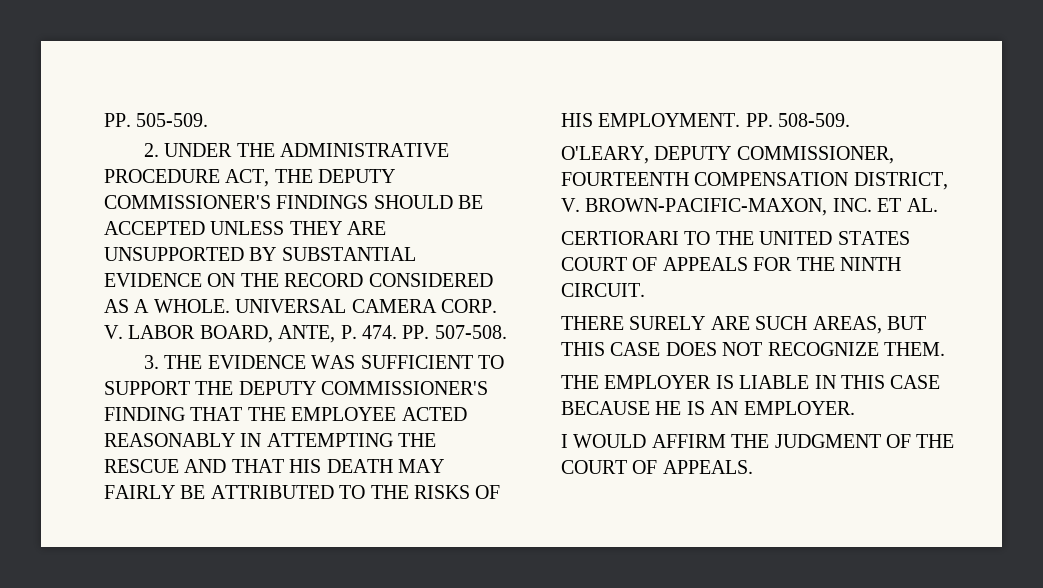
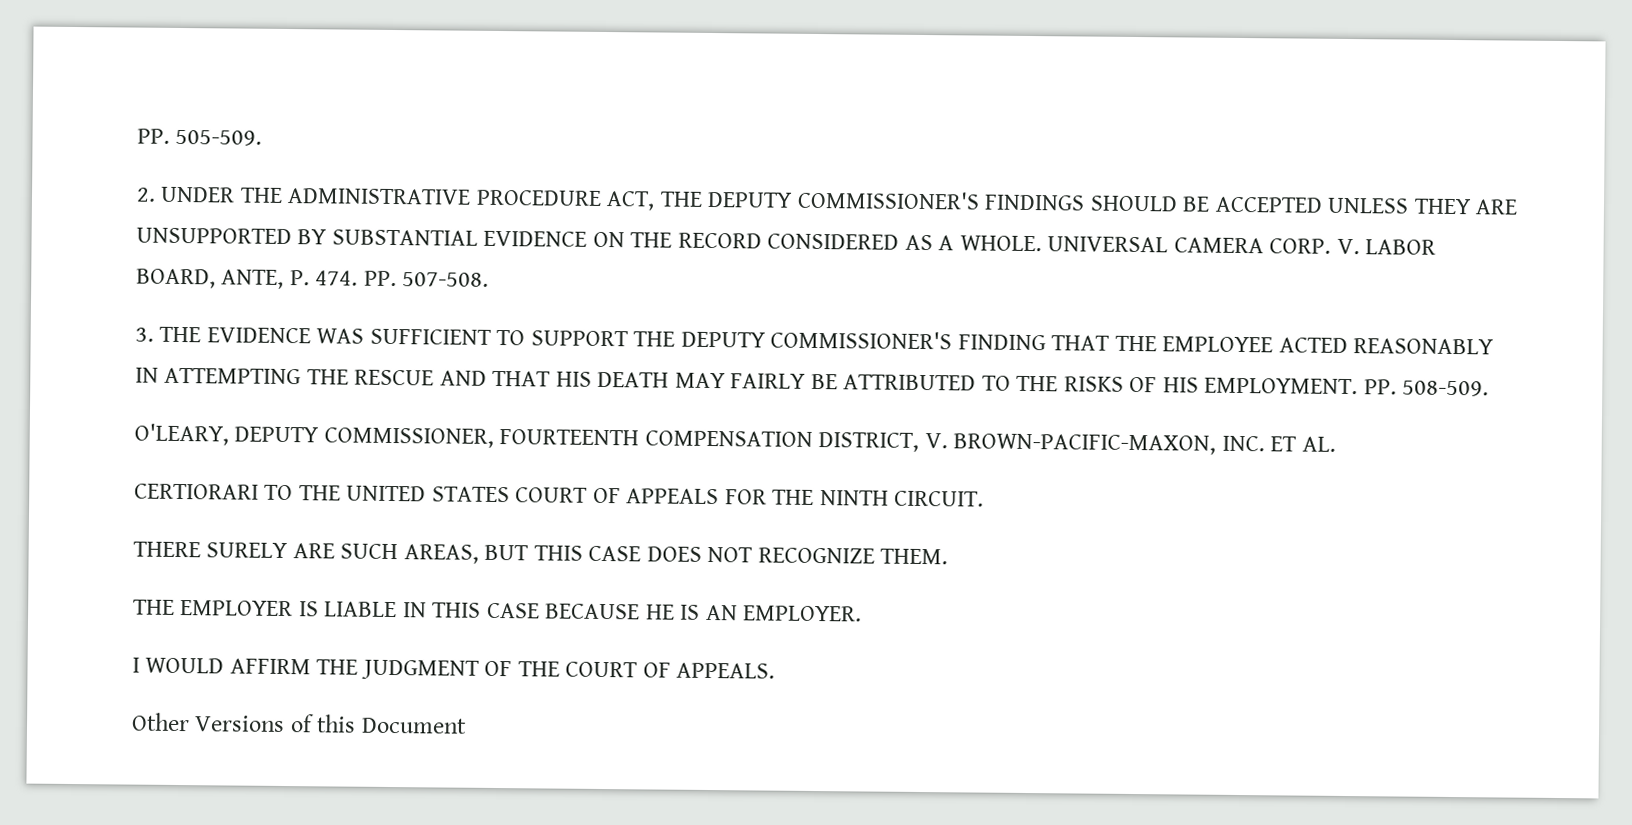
(753, 467) none -> [131,712,467,734] // Other Versions of this Document

